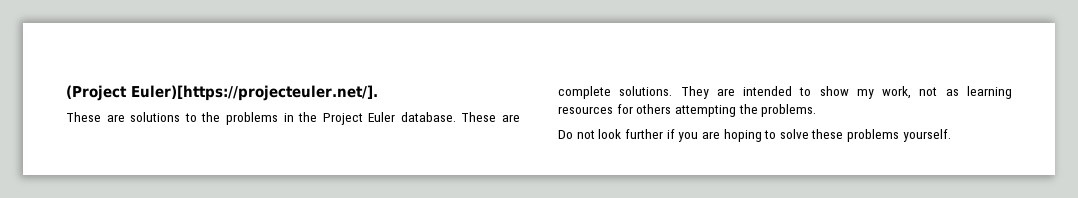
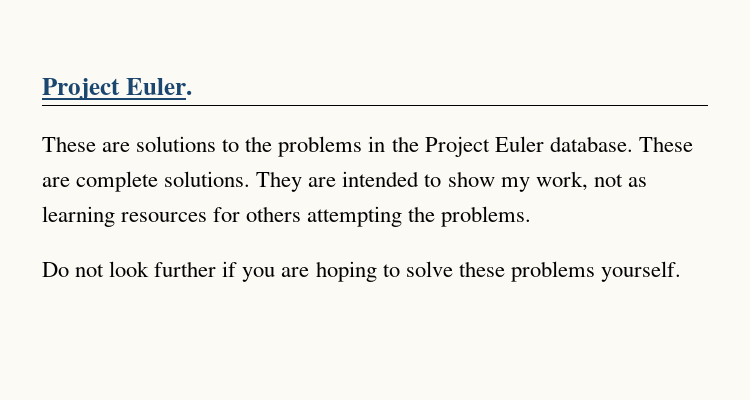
[66,85,378,101] (Project Euler)[https://projecteuler.net/]. -> [42,78,192,100] Project Euler.

